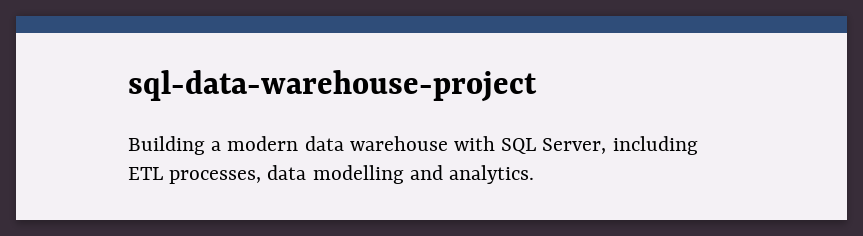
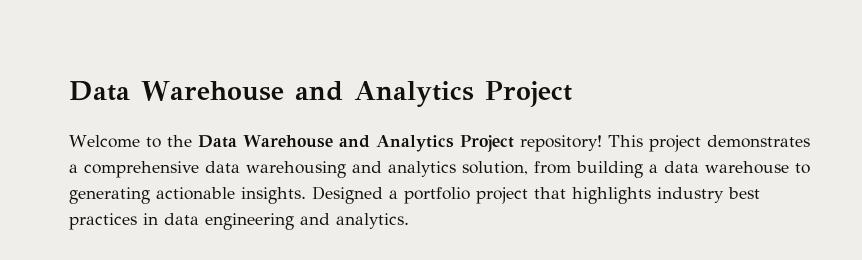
[128,70,537,102] [128,136,698,155] [128,165,404,184] sql-data-warehouse-project // Building a modern data warehouse with SQL Server, including ETL processes, data modelling -> [69,81,572,107] [69,135,810,152] [69,161,810,178] [69,186,760,204] [69,213,294,230] Data Warehouse and Analytics Project // Welcome to the Data Warehouse and Analytics Project repository! This project demonstrates a comprehensive data warehousing and analytics solution, from building a data warehouse to generating actionable insights. Designed a portfolio project that highlights industry best practices in data engineering

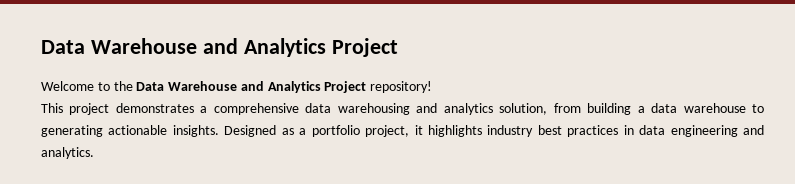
(602, 143) none -> (433, 87) //
(383, 195) none -> [281,128,294,135] as
[476,187,566,204] project that -> [365,125,423,137] project, it

